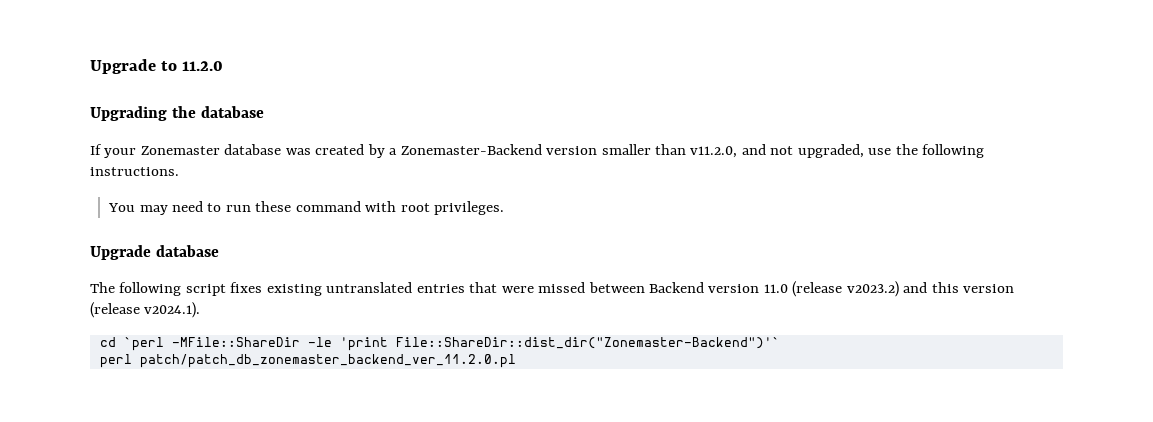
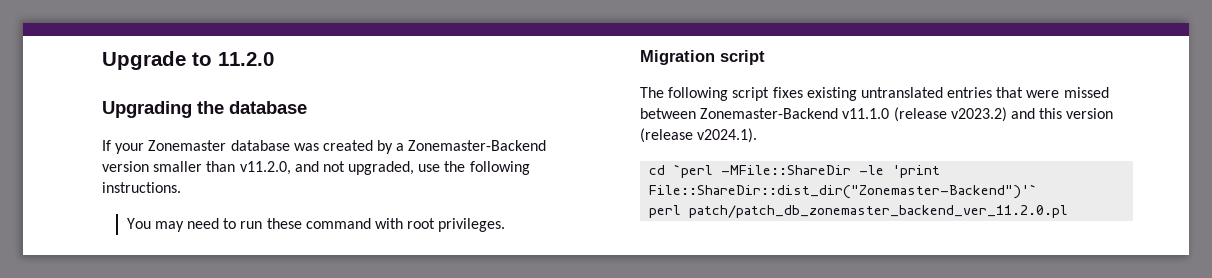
[90,245,219,260] Upgrade database -> [640,50,765,65] Migration script
[649,282,788,293] Backend version 11.0 -> [700,108,890,119] Zonemaster-Backend v11.1.0

